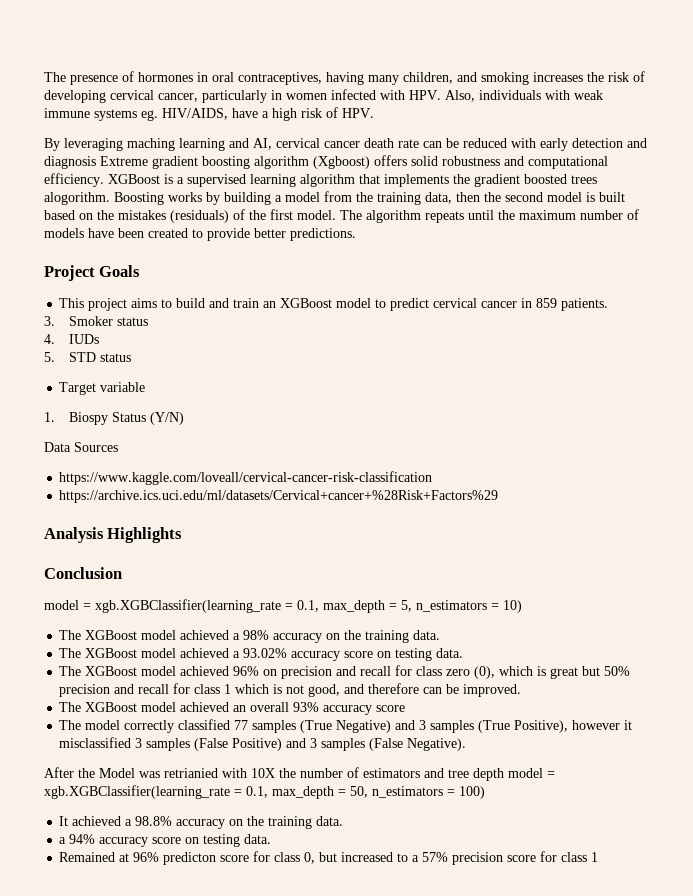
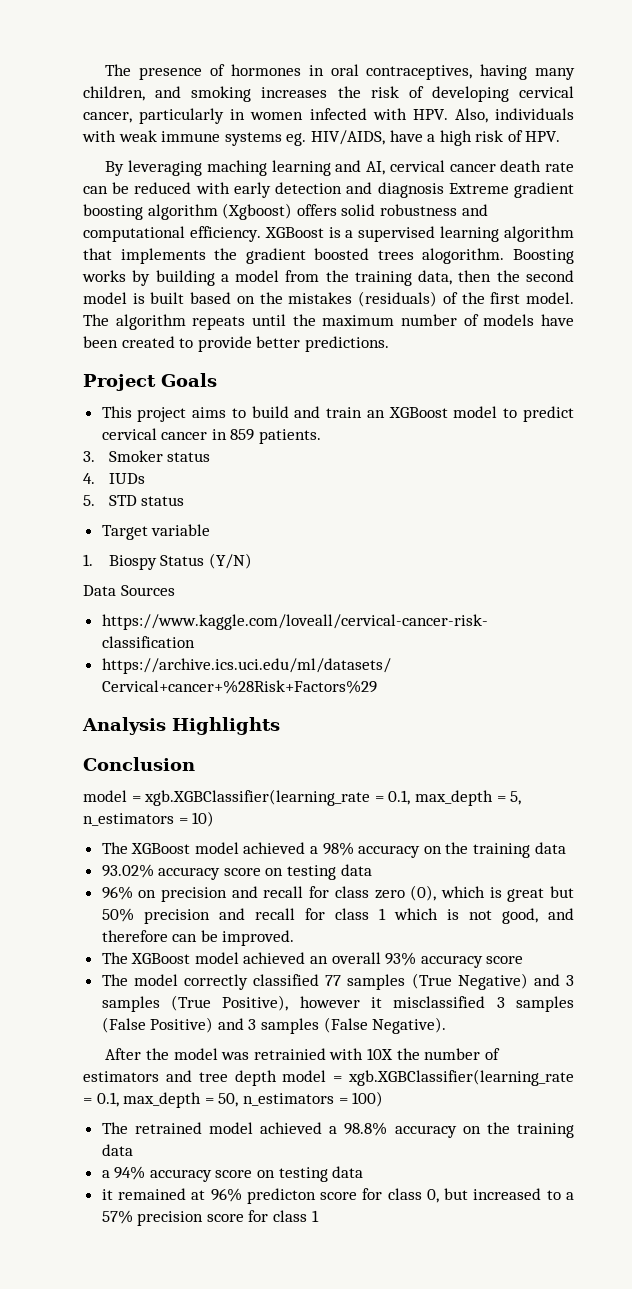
[413,630,441,640] [59,648,241,658] data. // The XGBoost model achieved a -> [534,842,566,854] data //
[436,648,464,658] [59,666,230,676] data. // The XGBoost model achieved -> [340,864,372,876] data //
[99,768,218,778] Model was retrianied -> [173,1048,326,1060] model was retrainied
[59,816,69,826] It -> [101,1122,253,1134] The retrained model
[316,816,344,826] data. -> [101,1144,133,1156] data
[244,834,272,844] [59,852,116,862] data. // Remained -> [332,1166,364,1178] [101,1188,186,1200] data // it remained

